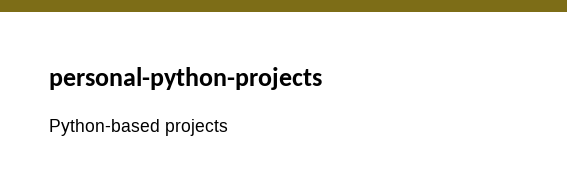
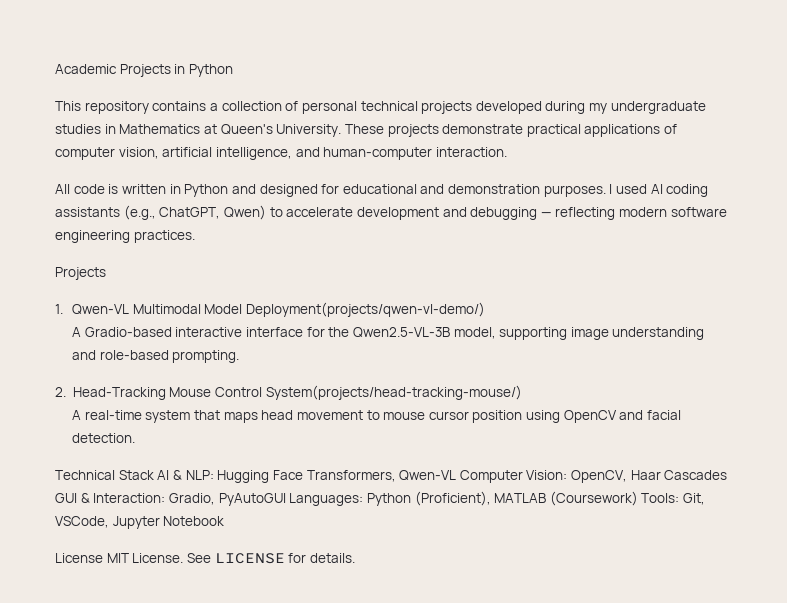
[49,67,322,90] [49,119,228,136] personal-python-projects // Python-based projects -> [55,64,233,77] [55,101,706,114] [55,124,678,137] [55,147,507,160] [55,184,709,197] [55,205,727,220] [55,230,195,243] [55,267,106,280] [55,302,485,317] [71,327,705,340] [71,350,240,363] [55,385,522,400] [71,410,682,423] [71,433,135,443] [55,470,728,483] [55,491,706,506] [55,516,225,529] [55,553,355,564] Academic Projects in Python // This repository contains a collection of personal technical projects developed during my undergraduate studies in Mathematics at Queen's University. These projects demonstrate practical applications of computer vision, artificial intelligence, and human-computer interaction. // All code is written in Python and designed for educational and demonstration purposes. I used AI coding assistants (e.g., ChatGPT, Qwen) to accelerate development and debugging — reflecting modern software engineering practices. // Projects // 1. Qwen-VL Multimodal Model Deployment(projects/qwen-vl-demo/) // A Gradio-based interactive interface for the Qwen2.5-VL-3B model, supporting image understanding and role-based prompting. // 2. Head-Tracking Mouse Control System(projects/head-tracking-mouse/) // A real-time system that maps head movement to mouse cursor position using OpenCV and facial detection. // Technical Stack AI & NLP: Hugging Face Transformers, Qwen-VL Computer Vision: OpenCV, Haar Cascades GUI & Interaction: Gradio, PyAutoGUI Languages: Python (Proficient), MATLAB (Coursework) Tools: Git, VSCode, Jupyter Notebook // License MIT License. See LICENSE for details.

